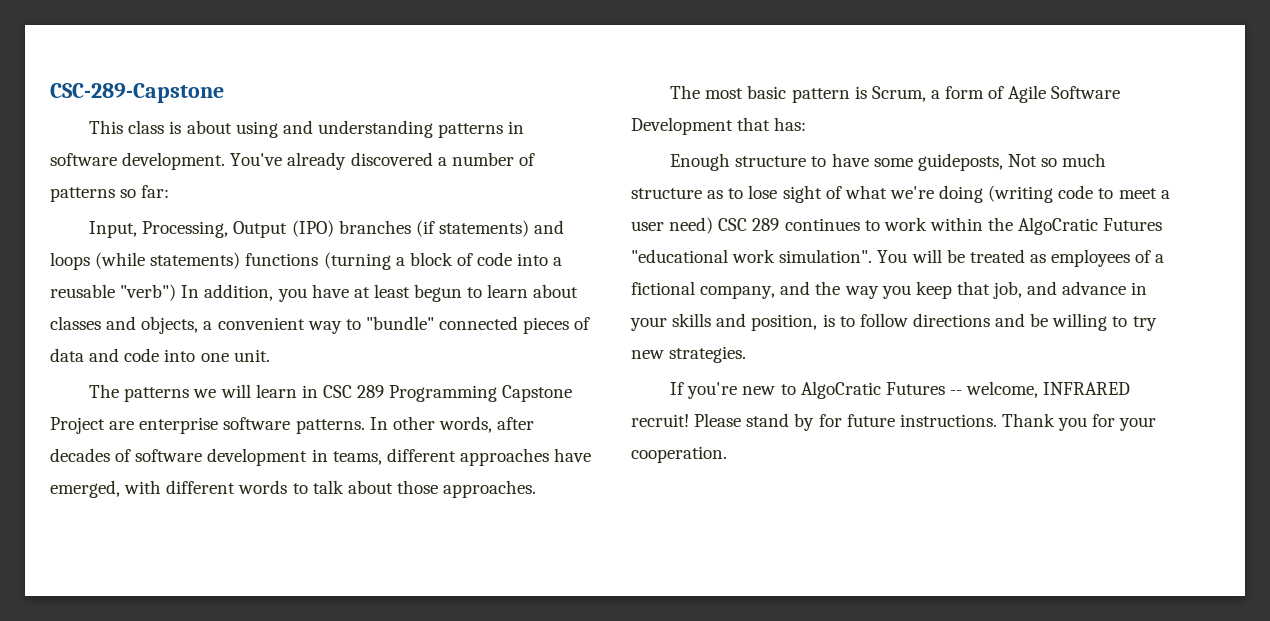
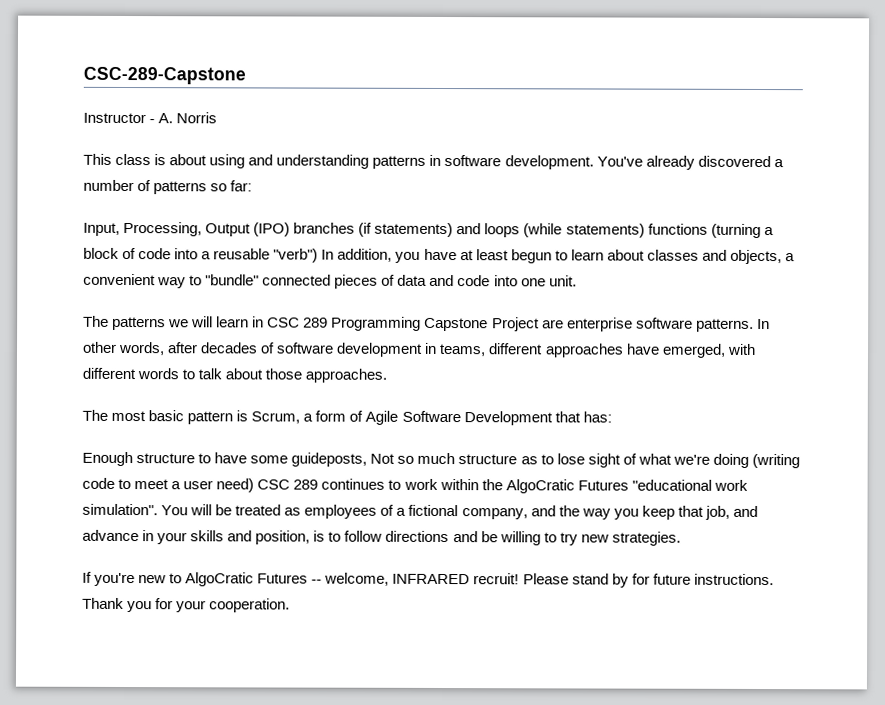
(224, 93) none -> [83,112,218,124] // Instructor - A. Norris

